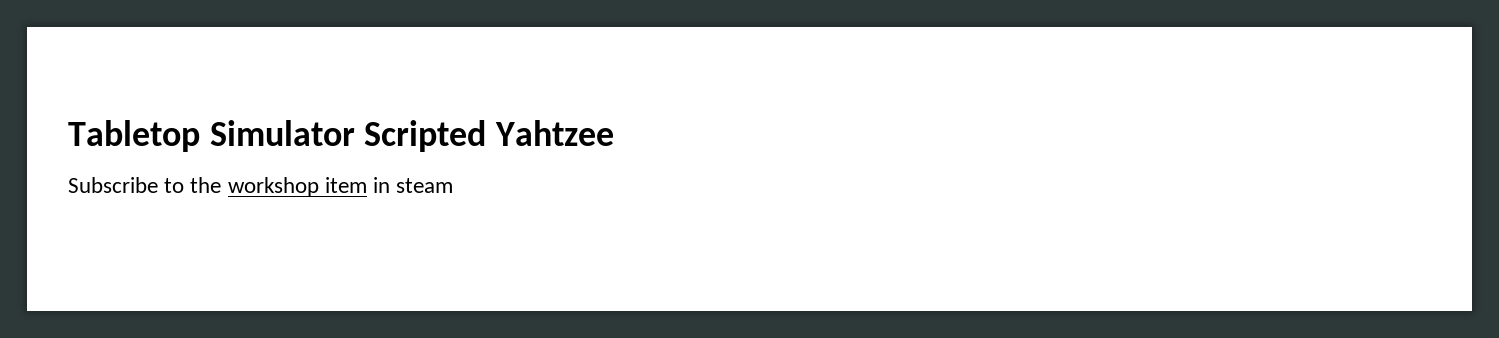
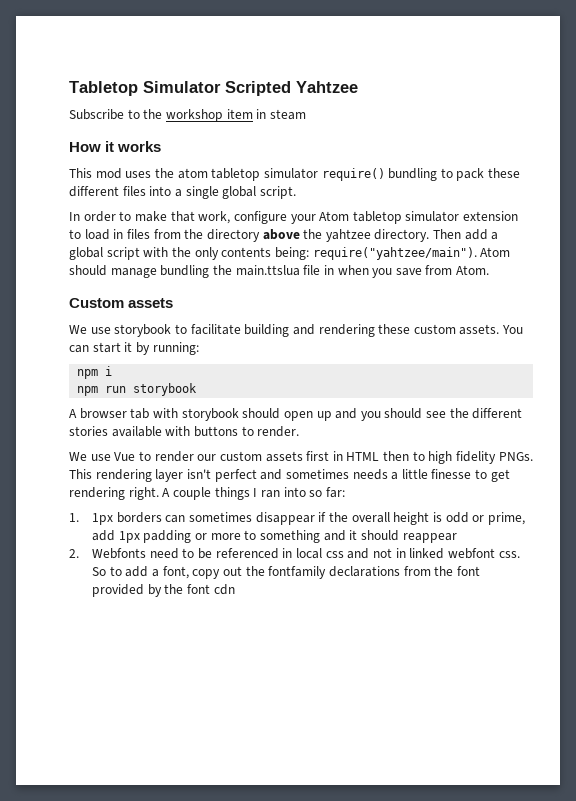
(454, 185) none -> [69,141,162,152] [69,168,521,181] [69,186,296,199] [69,211,519,224] [69,229,499,242] [69,247,511,260] [69,265,490,278] [69,298,174,308] [69,324,524,337] [69,342,199,355] [77,366,113,379] [77,383,198,396] [69,408,523,421] [69,426,300,437] [69,451,533,464] [69,469,510,482] [69,487,345,500] [69,512,525,525] [92,530,457,543] [69,548,520,559] [92,566,480,579] [92,584,235,597] // How it works // This mod uses the atom tabletop simulator require() bundling to pack these different files into a single global script. // In order to make that work, configure your Atom tabletop simulator extension to load in files from the directory above the yahtzee directory. Then add a global script with the only contents being: require("yahtzee/main"). Atom should manage bundling the main.ttslua file in when you save from Atom. // Custom assets // We use storybook to facilitate building and rendering these custom assets. You can start it by running: // npm i // npm run storybook // A browser tab with storybook should open up and you should see the different stories available with buttons to render. // We use Vue to render our custom assets first in HTML then to high fidelity PNGs. This rendering layer isn't perfect and sometimes needs a little finesse to get rendering right. A couple things I ran into so far: // 1. 1px borders can sometimes disappear if the overall height is odd or prime, add 1px padding or more to something and it should reappear // 2. Webfonts need to be referenced in local css and not in linked webfont css. So to add a font, copy out the fontfamily declarations from the font provided by the font cdn

